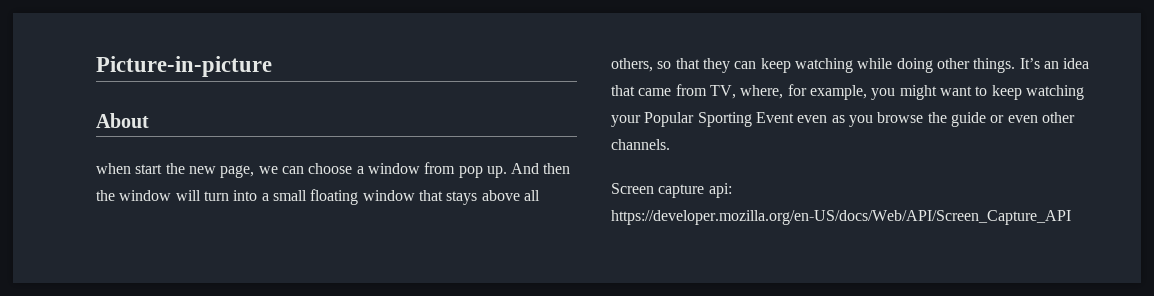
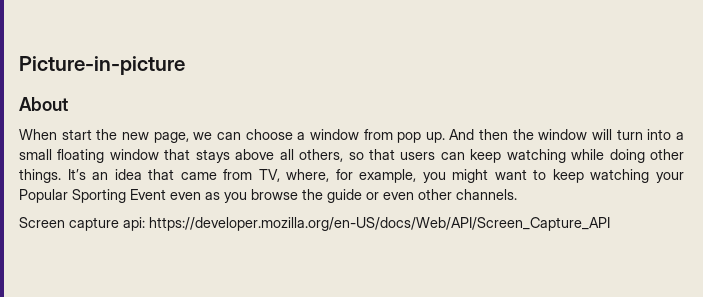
[96,163,131,174] when -> [19,129,57,140] When
[702,58,730,73] they -> [400,152,436,160] users

